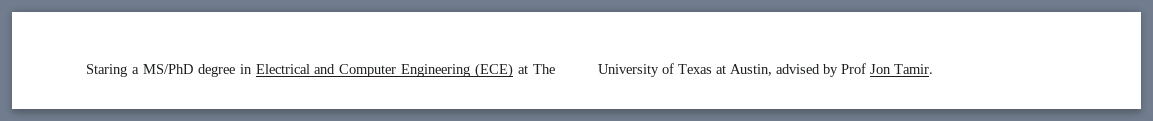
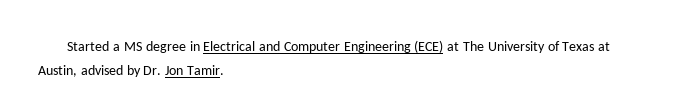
[86,64,193,77] Staring a MS/PhD -> [67,41,142,51] Started a MS
[841,63,866,74] Prof -> [143,66,162,75] Dr.

